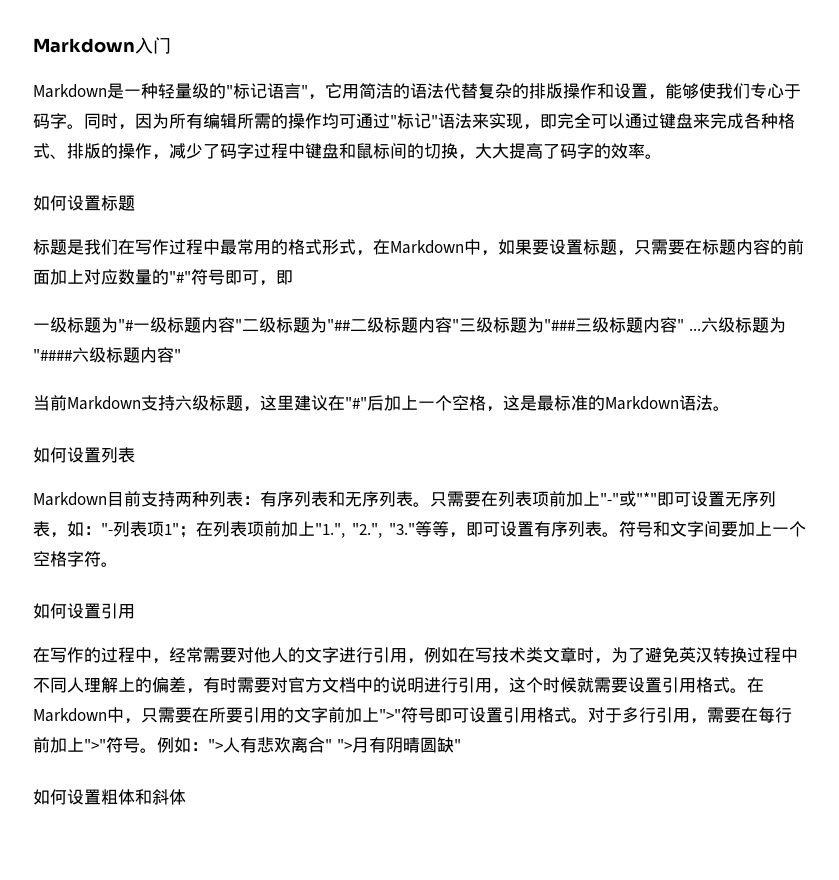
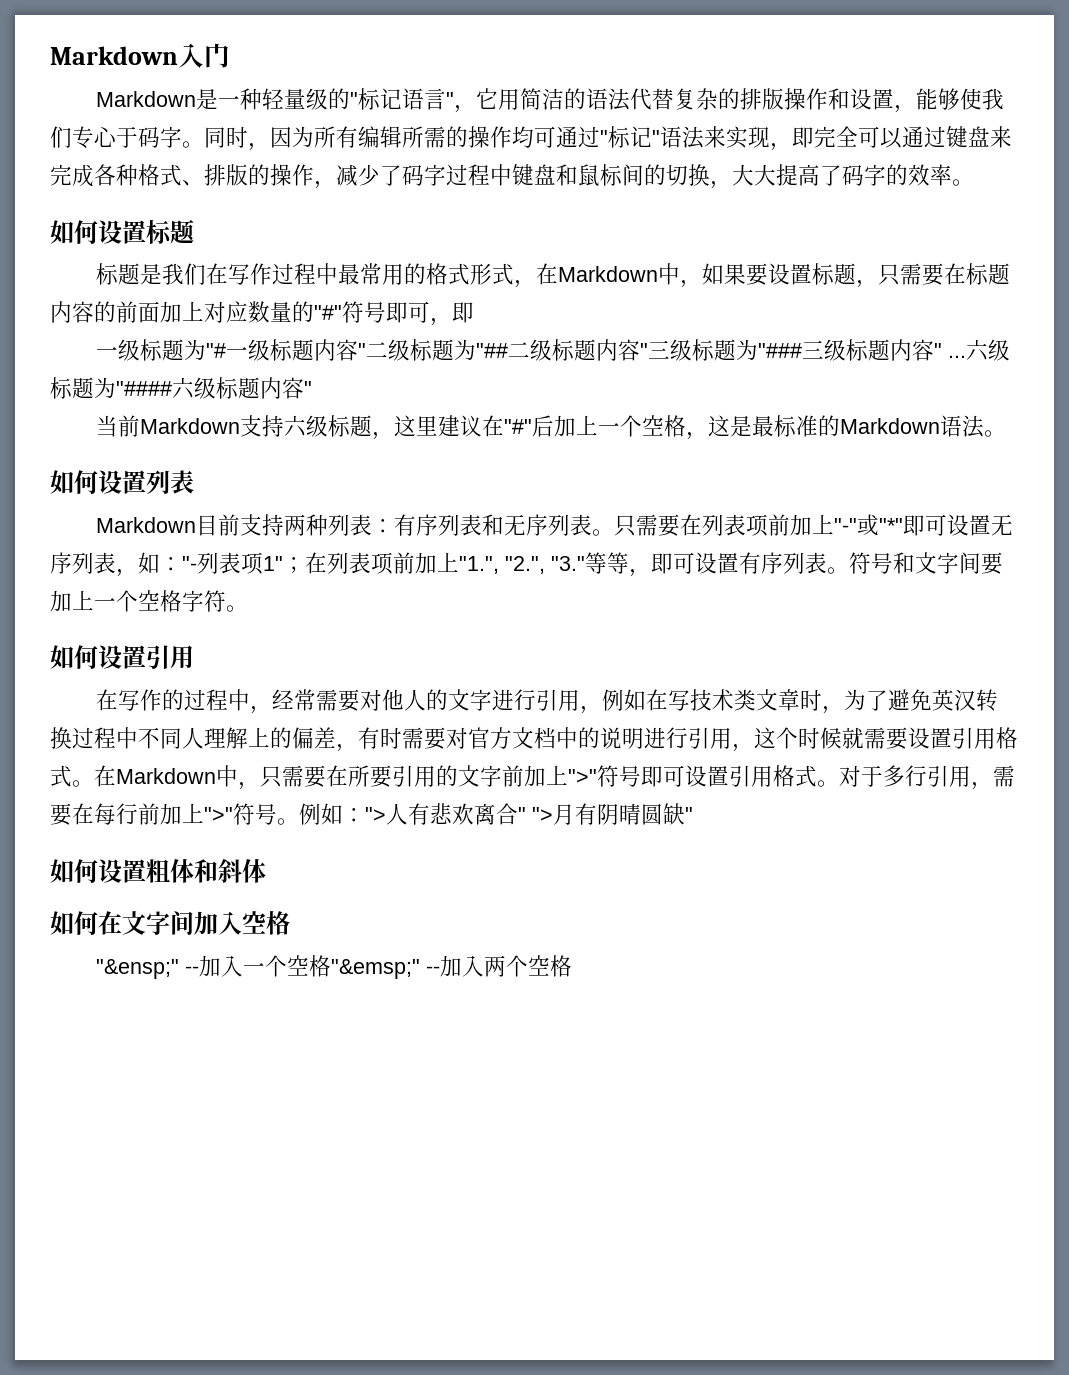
(186, 797) none -> [50,911,290,935] [96,955,573,979] // 如何在文字间加入空格 // "&ensp;" --加入一个空格"&emsp;" --加入两个空格

